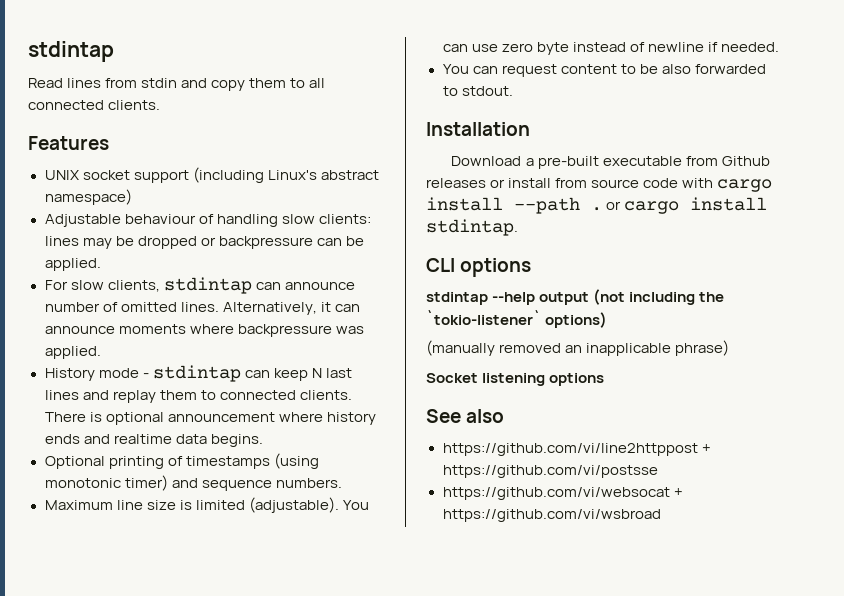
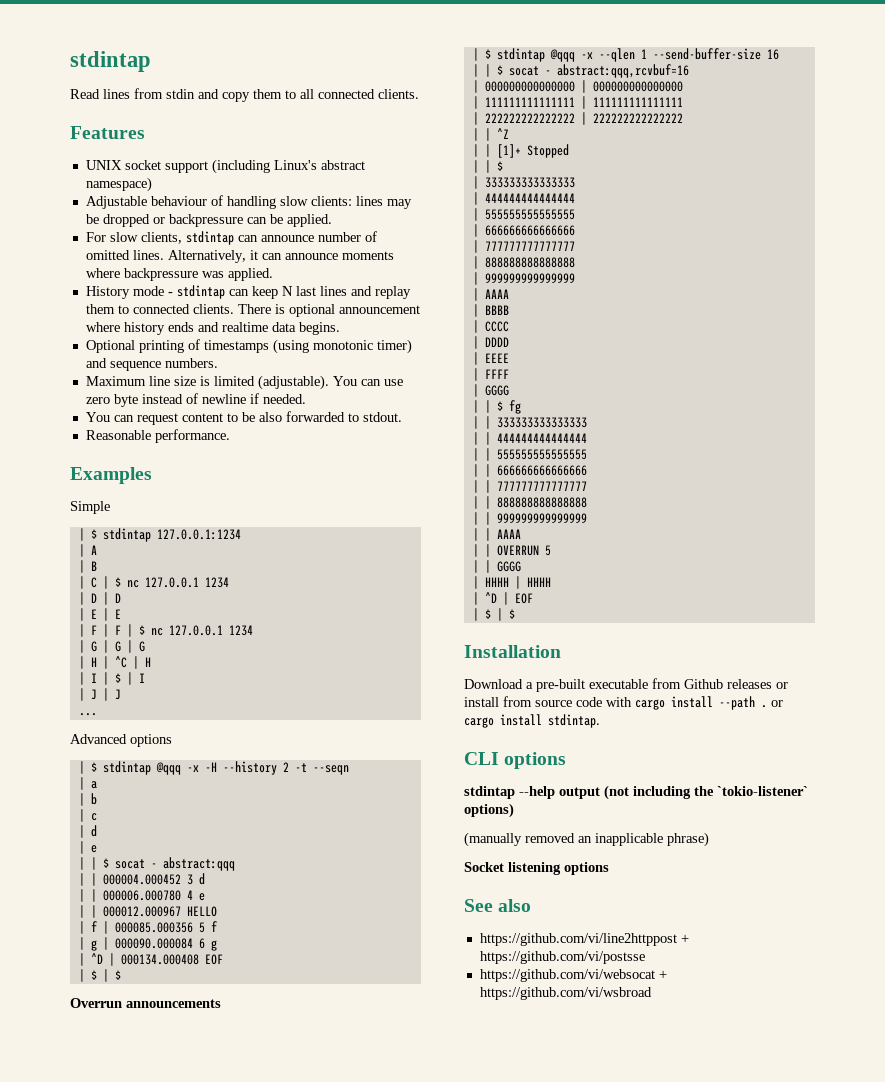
(513, 91) none -> [85,429,230,443] [70,467,152,484] [70,501,110,514] [78,528,241,542] [78,544,97,557] [78,560,97,573] [78,576,229,589] [78,592,121,605] [78,608,121,621] [78,624,253,637] [78,640,145,653] [78,656,151,669] [78,672,145,685] [78,688,121,701] [78,713,97,716] [70,734,172,747] [78,761,349,775] [78,777,97,790] [78,793,97,806] [78,809,97,822] [78,825,97,838] [78,841,97,854] [78,857,235,871] [78,873,205,886] [78,889,205,902] [78,905,217,918] [78,921,217,934] [78,937,217,951] [78,953,223,966] [78,969,121,982] [70,998,221,1008] [472,48,779,62] [472,64,689,78] [472,80,683,93] [472,96,683,109] [472,112,683,125] [472,128,509,141] [472,144,569,158] [472,160,503,173] [472,176,575,189] [472,192,575,205] [472,208,575,221] [472,224,575,237] [472,240,575,253] [472,256,575,269] [472,272,575,285] [472,288,509,301] [472,304,509,317] [472,320,509,333] [472,336,509,349] [472,352,509,365] [472,368,509,381] [472,384,509,397] [472,400,521,414] [472,416,587,429] [472,432,587,445] [472,448,587,461] [472,464,587,477] [472,480,587,493] [472,496,587,509] [472,512,587,525] [472,528,521,541] [472,544,551,557] [472,560,521,573] [472,576,551,589] [472,592,533,605] [472,608,515,621] // Reasonable performance. // Examples // Simple // | $ stdintap 127.0.0.1:1234 // | A // | B // | C | $ nc 127.0.0.1 1234 // | D | D // | E | E // | F | F | $ nc 127.0.0.1 1234 // | G | G | G // | H | ^C | H // | I | $ | I // | J | J // ... // Advanced options // | $ stdintap @qqq -x -H --history 2 -t --seqn // | a // | b // | c // | d // | e // | | $ socat - abstract:qqq // | | 000004.000452 3 d // | | 000006.000780 4 e // | | 000012.000967 HELLO // | f | 000085.000356 5 f // | g | 000090.000084 6 g // | ^D | 000134.000408 EOF // | $ | $ // Overrun announcements // | $ stdintap @qqq -x --qlen 1 --send-buffer-size 16 // | | $ socat - abstract:qqq,rcvbuf=16 // | 000000000000000 | 000000000000000 // | 111111111111111 | 111111111111111 // | 222222222222222 | 222222222222222 // | | ^Z // | | [1]+ Stopped // | | $ // | 333333333333333 // | 444444444444444 // | 555555555555555 // | 666666666666666 // | 777777777777777 // | 888888888888888 // | 999999999999999 // | AAAA // | BBBB // | CCCC // | DDDD // | EEEE // | FFFF // | GGGG // | | $ fg // | | 333333333333333 // | | 444444444444444 // | | 555555555555555 // | | 666666666666666 // | | 777777777777777 // | | 888888888888888 // | | 999999999999999 // | | AAAA // | | OVERRUN 5 // | | GGGG // | HHHH | HHHH // | ^D | EOF // | $ | $

